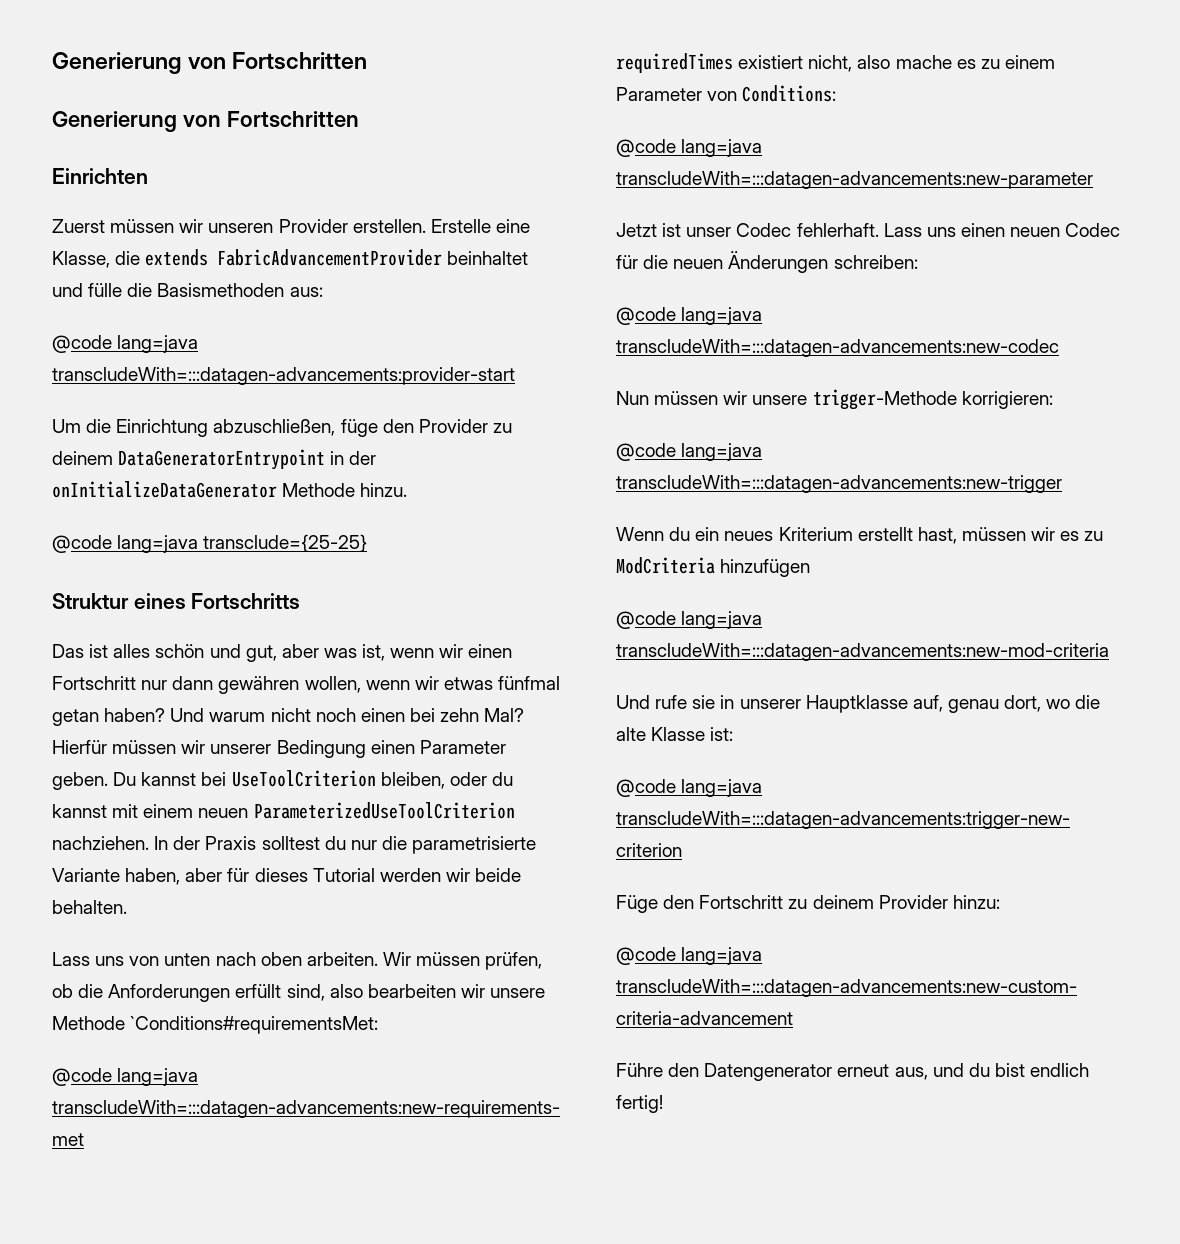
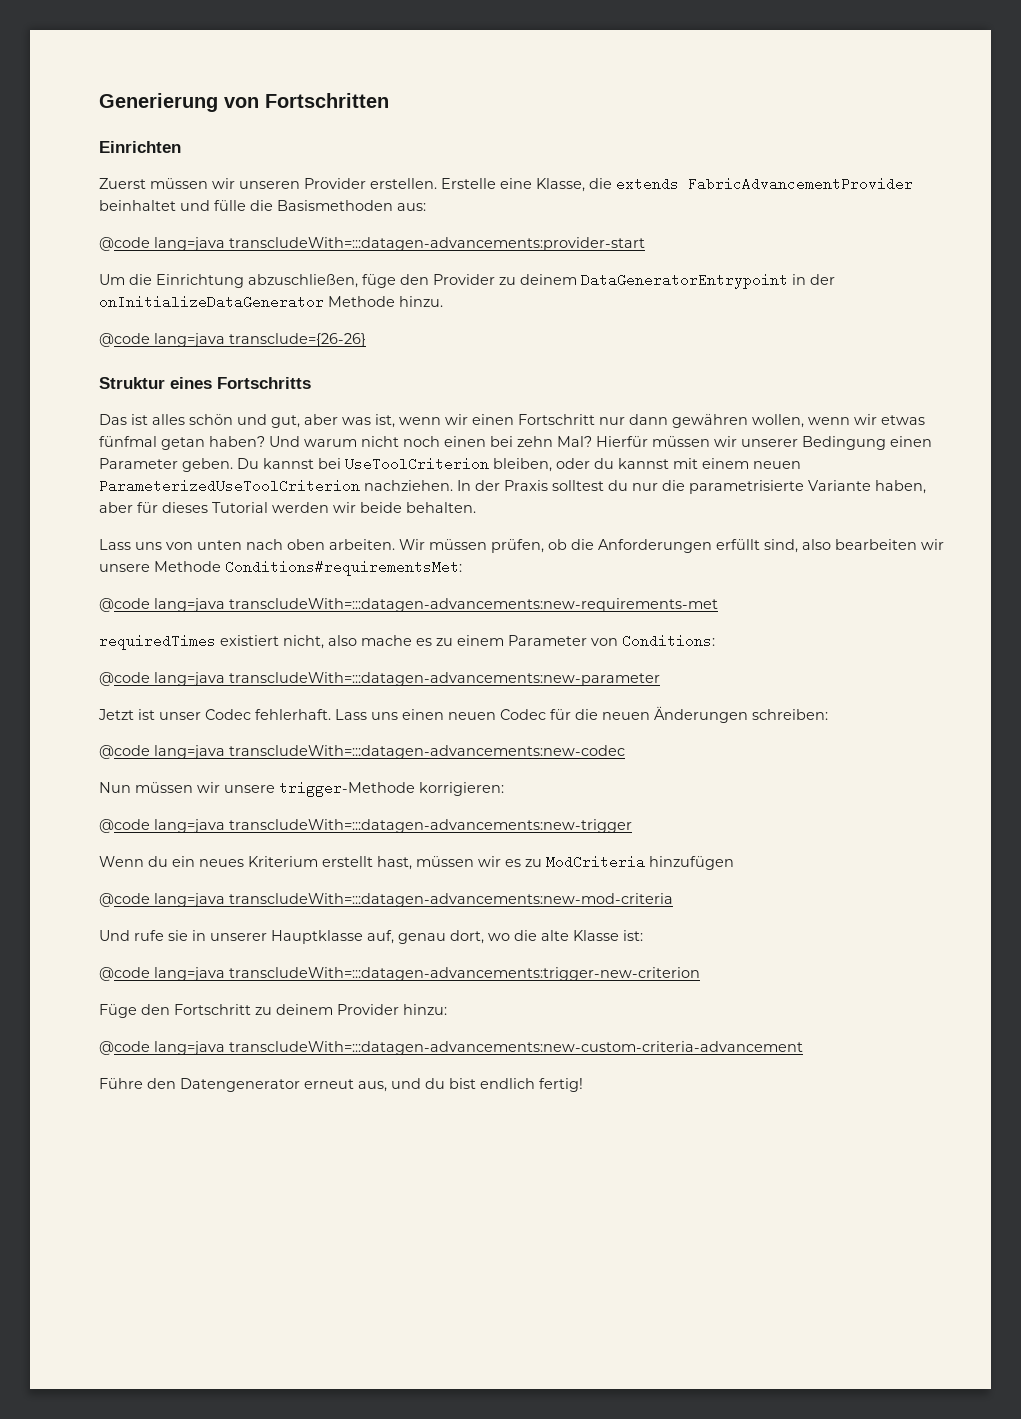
[52,52,368,74] [52,111,359,132] Generierung von Fortschritten // Generierung von Fortschritten -> [99,93,389,112] Generierung von Fortschritten
[203,534,368,552] transclude={25-25} -> [229,333,366,347] transclude={26-26}
[130,1016,379,1034] `Conditions#requirementsMet: -> [225,560,462,576] Conditions#requirementsMet:

